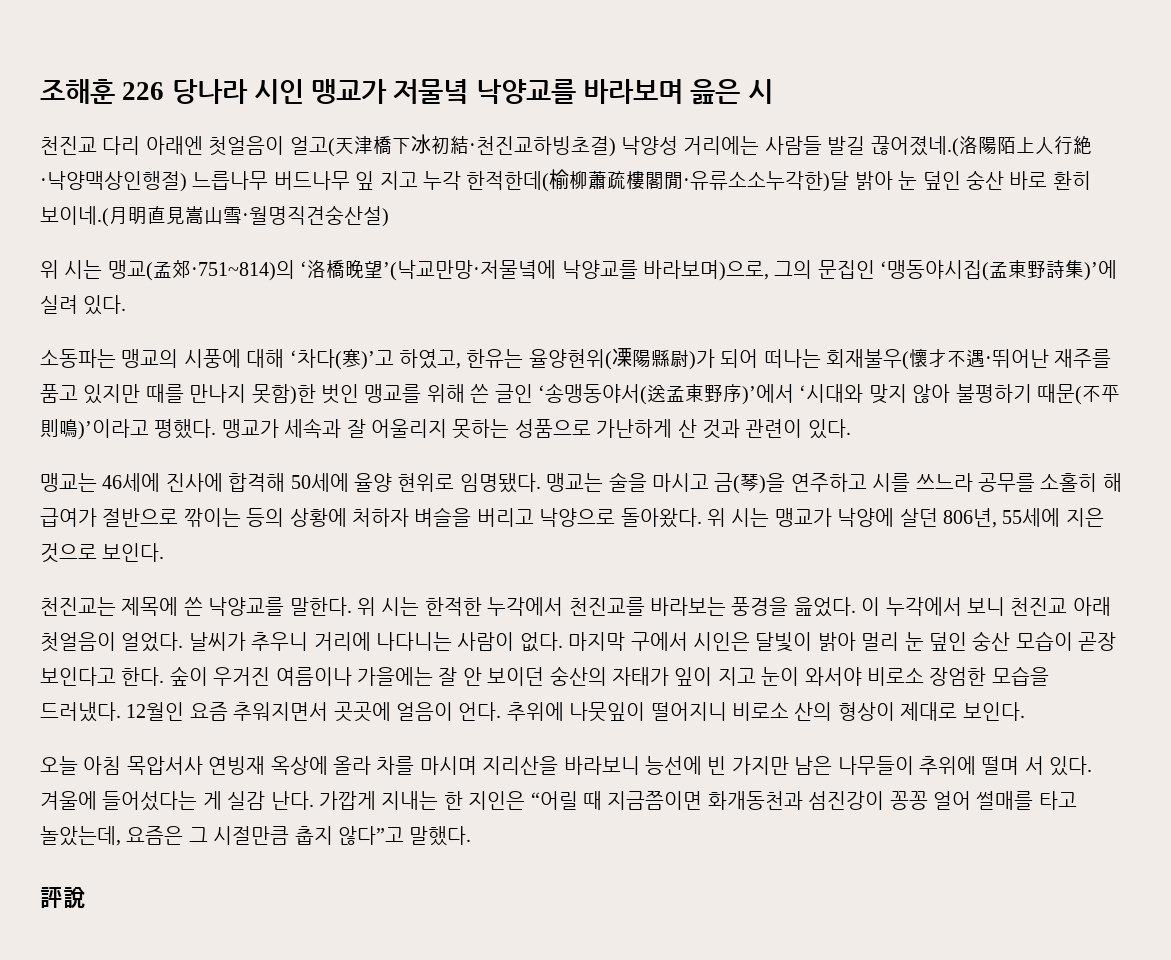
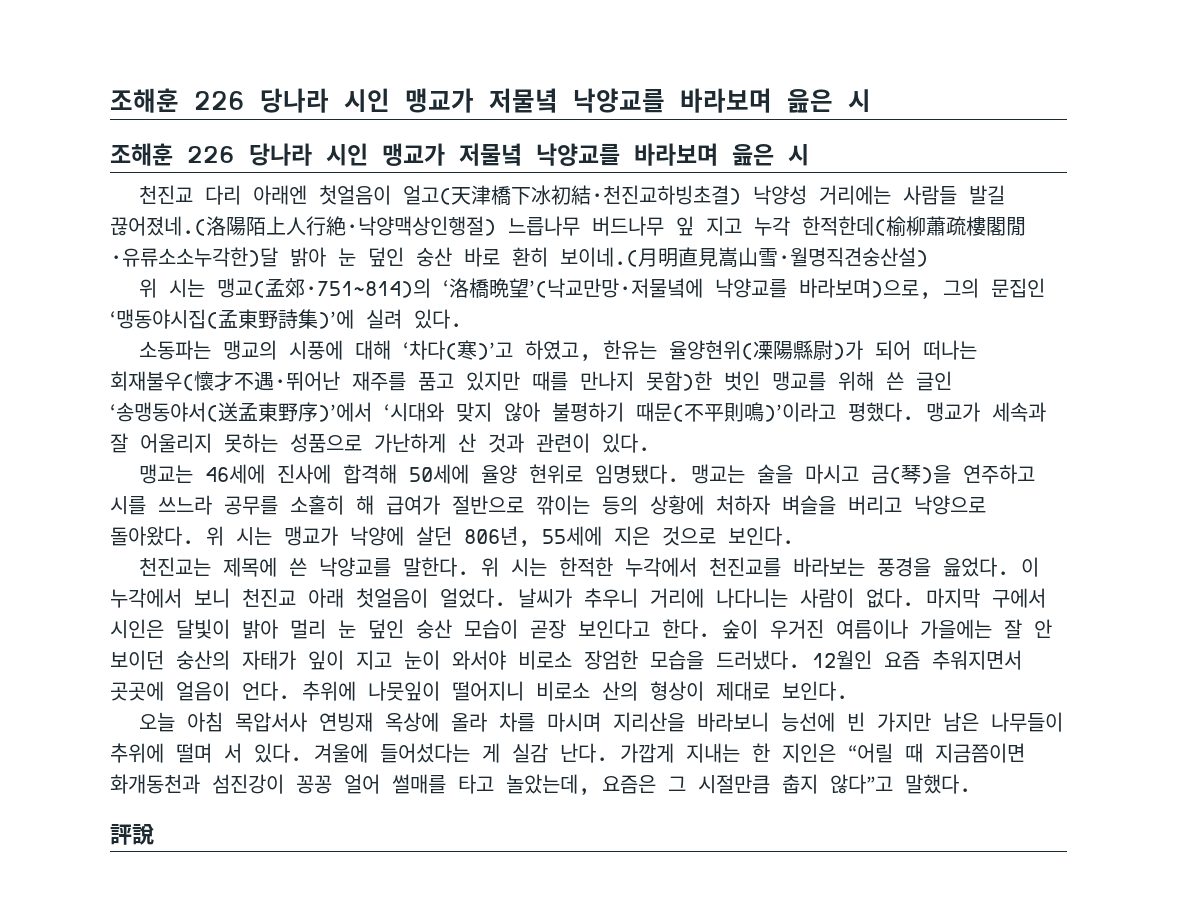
(773, 91) none -> [110,143,809,166] // 조해훈 226 당나라 시인 맹교가 저물녘 낙양교를 바라보며 읊은 시

